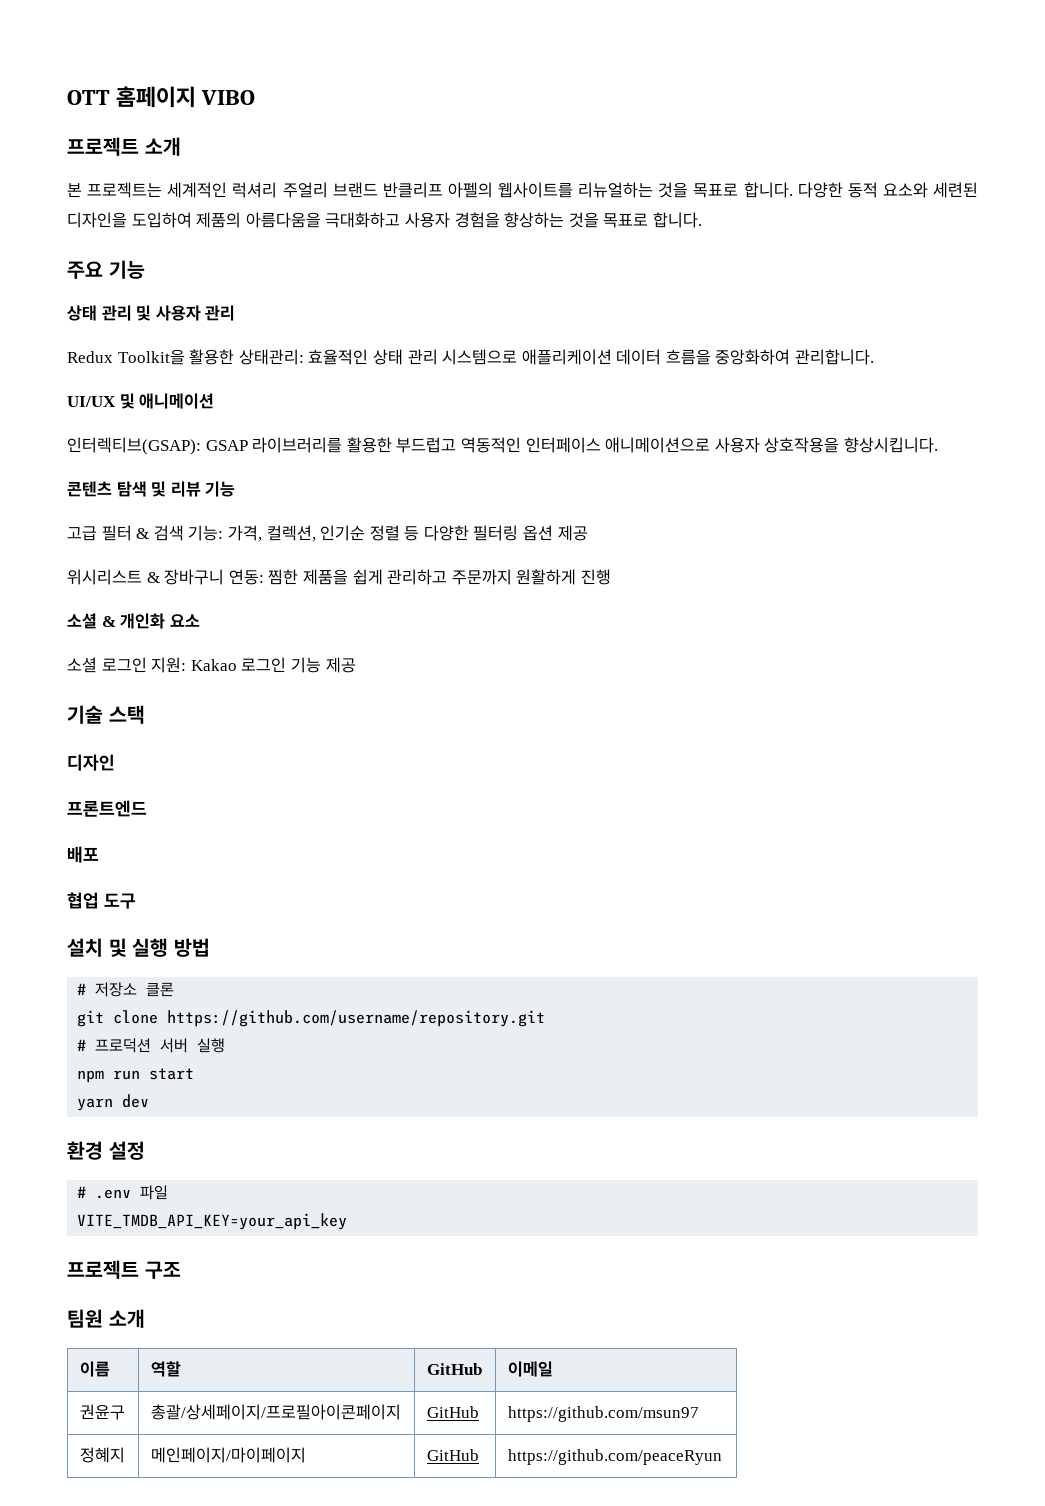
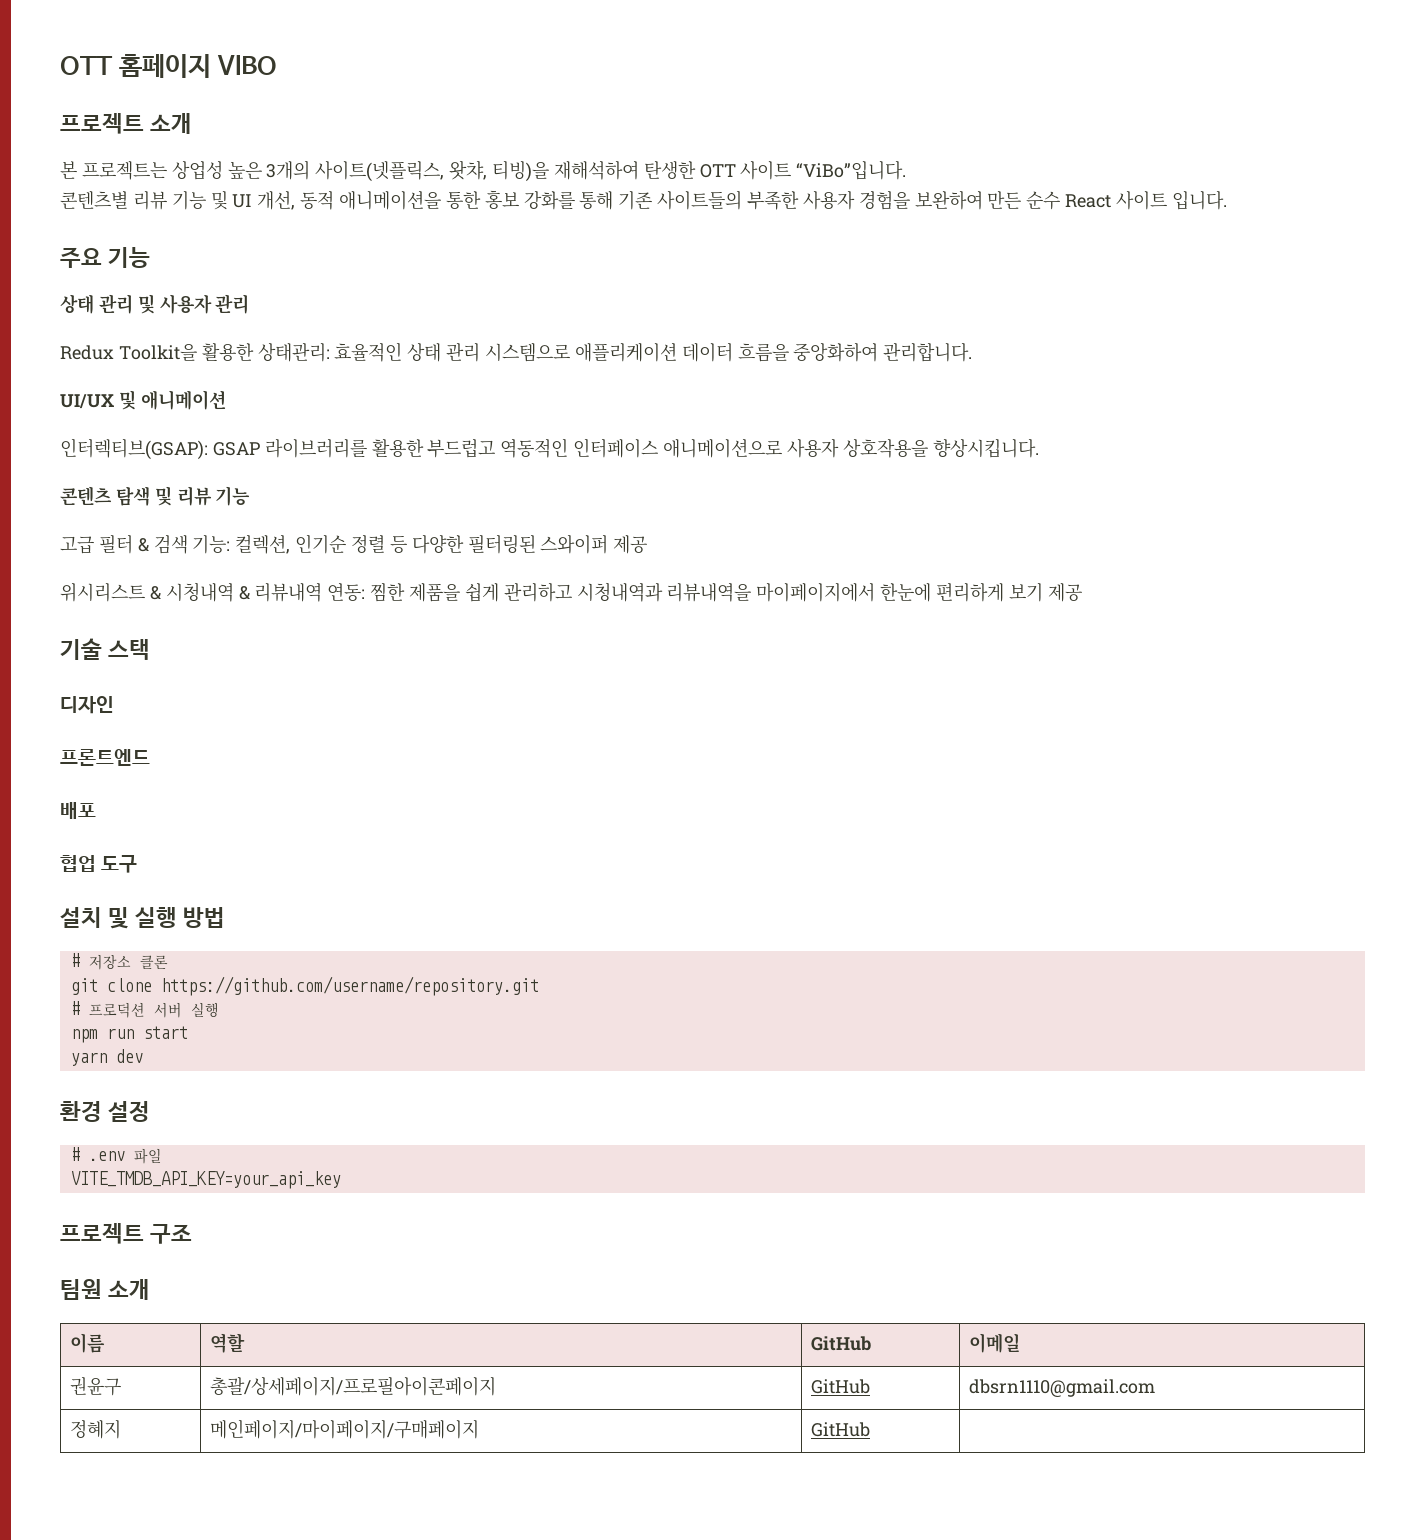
[167,182,978,198] [67,212,702,228] 세계적인 럭셔리 주얼리 브랜드 반클리프 아펠의 웹사이트를 리뉴얼하는 것을 목표로 합니다. 다양한 동적 요소와 세련된 디자인을 도입하여 제품의 아름다움을 극대화하고 사용자 경험을 향상하는 것을 목표로 합니다. -> [171,160,907,182] [60,190,1227,210] 상업성 높은 3개의 사이트(넷플릭스, 왓챠, 티빙)을 재해석하여 탄생한 OTT 사이트 “ViBo”입니다. // 콘텐츠별 리뷰 기능 및 UI 개선, 동적 애니메이션을 통한 홍보 강화를 통해 기존 사이트들의 부족한 사용자 경험을 보완하여 만든 순수 React 사이트 입니다.
[227,525,262,542] 가격, -> (231, 544) none
[473,525,554,541] 필터링 옵션 -> [467,534,609,554] 필터링된 스와이퍼
[164,569,225,585] 장바구니 -> [165,582,323,602] 시청내역 & 리뷰내역
[451,569,611,585] [67,613,200,629] [67,657,321,673] 주문까지 원활하게 진행 // 소셜 & 개인화 요소 // 소셜 로그인 지원: Kakao 로그인 기능 -> [576,582,1043,602] 시청내역과 리뷰내역을 마이페이지에서 한눈에 편리하게 보기
[507,1406,699,1422] https://github.com/msun97 -> [968,1379,1155,1397] dbsrn1110@gmail.com
[150,1447,306,1463] [426,1449,479,1461] [507,1449,722,1465] 메인페이지/마이페이지 | GitHub | https://github.com/peaceRyun -> [209,1419,479,1439] [810,1422,870,1437] 메인페이지/마이페이지/구매페이지 | GitHub |

